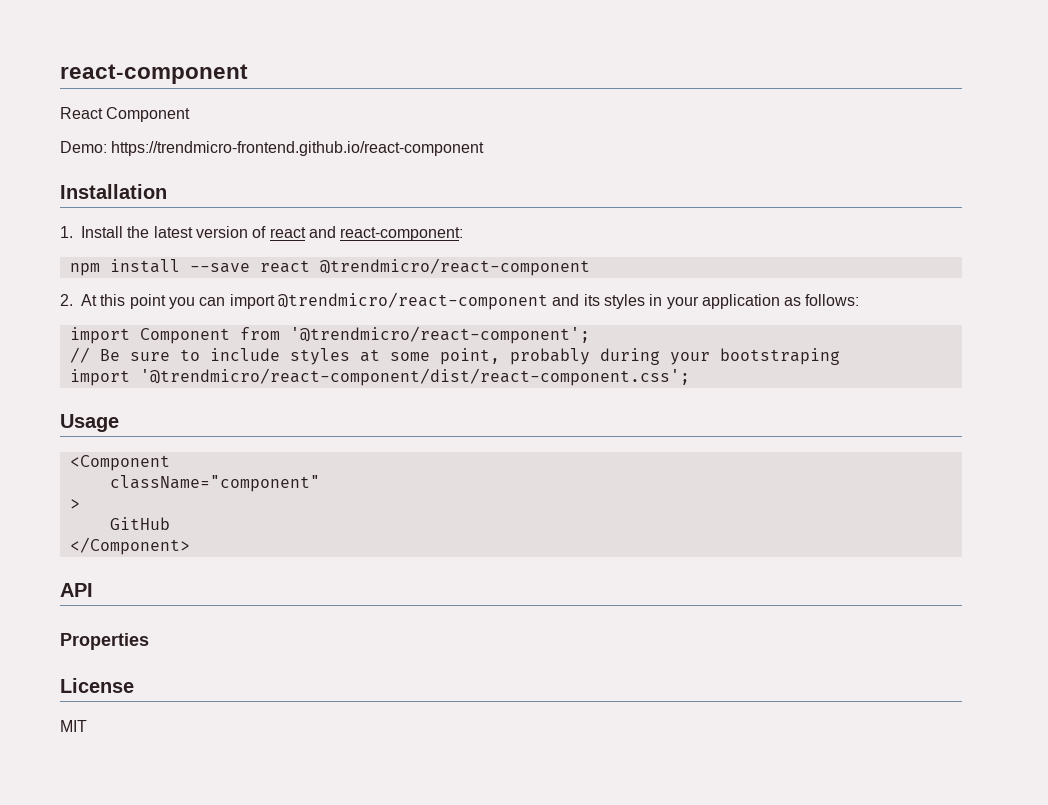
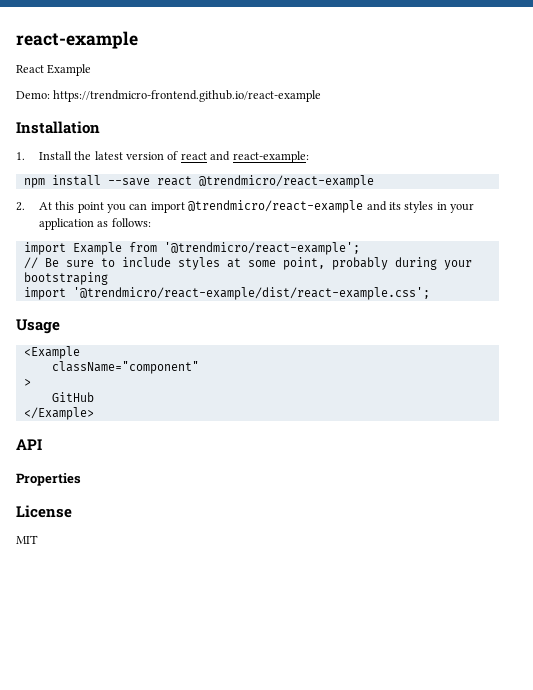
[60,64,248,84] react-component -> [16,31,138,49] react-example
[106,107,191,122] Component -> [47,64,92,76] Example
[111,141,485,156] https://trendmicro-frontend.github.io/react-component -> [53,90,322,102] https://trendmicro-frontend.github.io/react-example
[340,227,464,241] react-component: -> [232,151,309,163] react-example:
[319,258,590,276] @trendmicro/react-component -> [198,175,374,188] @trendmicro/react-example
[277,292,548,310] @trendmicro/react-component -> [188,200,364,213] @trendmicro/react-example
[139,326,590,344] Component from '@trendmicro/react-component'; -> [72,242,360,255] Example from '@trendmicro/react-example';
[139,368,690,386] '@trendmicro/react-component/dist/react-component.css'; -> [72,287,430,300] '@trendmicro/react-example/dist/react-example.css';
[69,455,170,471] <Component -> [23,346,80,359] <Example
[69,537,190,555] </Component> -> [23,407,94,420] </Example>

